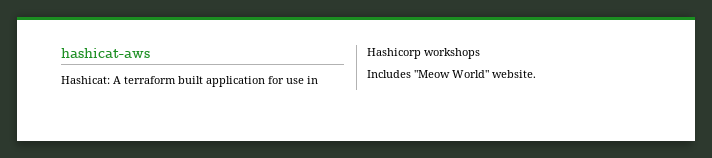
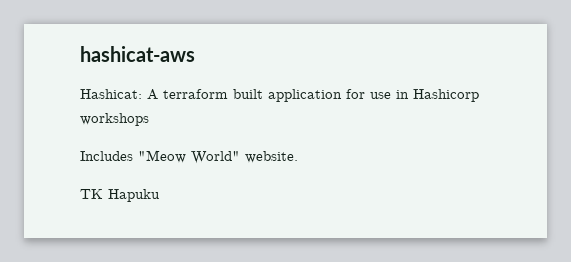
(536, 74) none -> [80,189,160,202] // TK Hapuku

